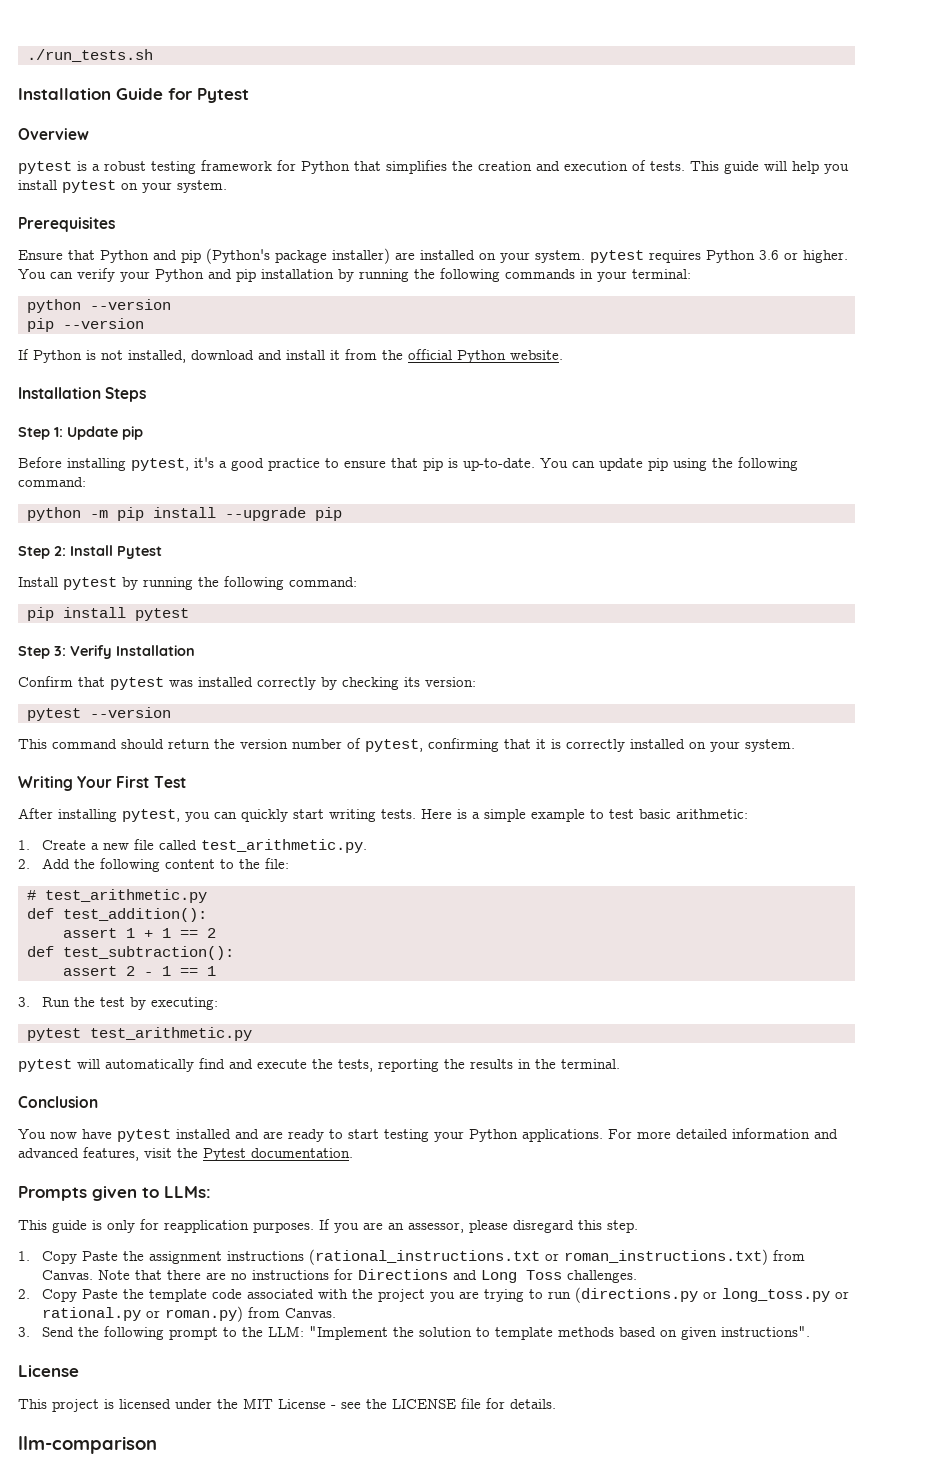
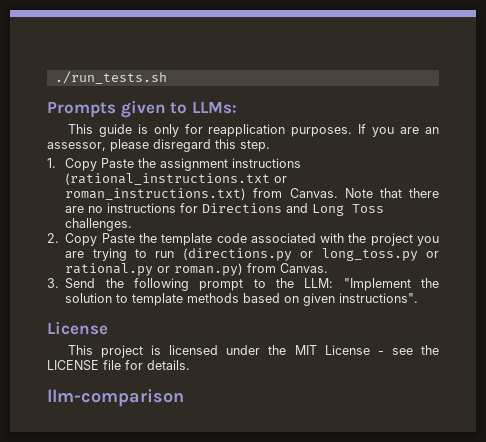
[18,88,249,103] [18,128,89,140] [18,160,849,174] [18,180,227,193] [18,217,115,232] [18,248,848,264] [18,268,691,282] [27,299,171,313] [27,318,144,332] [18,349,563,363] [18,387,147,402] [18,426,143,440] [18,457,798,471] [18,477,86,487] [27,507,342,521] [18,545,162,559] [18,576,357,590] [27,607,189,621] [18,645,195,659] [18,676,476,690] [27,707,171,721] [18,738,795,752] [18,776,186,791] [18,808,748,822] [18,839,368,853] [18,858,290,872] [27,889,207,903] [27,908,207,922] [63,928,216,938] [27,946,234,960] [63,966,216,976] [18,997,219,1010] [27,1027,252,1041] [18,1058,620,1072] [18,1096,98,1108] [18,1128,838,1142] [18,1147,353,1161] // Installation Guide for Pytest // Overview // pytest is a robust testing framework for Python that simplifies the creation and execution of tests. This guide will help you install pytest on your system. // Prerequisites // Ensure that Python and pip (Python's package installer) are installed on your system. pytest requires Python 3.6 or higher. You can verify your Python and pip installation by running the following commands in your terminal: // python --version // pip --version // If Python is not installed, download and install it from the official Python website. // Installation Steps // Step 1: Update pip // Before installing pytest, it's a good practice to ensure that pip is up-to-date. You can update pip using the following command: // python -m pip install --upgrade pip // Step 2: Install Pytest // Install pytest by running the following command: // pip install pytest // Step 3: Verify Installation // Confirm that pytest was installed correctly by checking its version: // pytest --version // This command should return the version number of pytest, confirming that it is correctly installed on your system. // Writing Your First Test // After installing pytest, you can quickly start writing tests. Here is a simple example to test basic arithmetic: // 1. Create a new file called test_arithmetic.py. // 2. Add the following content to the file: // # test_arithmetic.py // def test_addition(): // assert 1 + 1 == 2 // def test_subtraction(): // assert 2 - 1 == 1 // 3. Run the test by executing: // pytest test_arithmetic.py // pytest will automatically find and execute the tests, reporting the results in the terminal. // Conclusion // You now have pytest installed and are ready to start testing your Python applications. For more detailed information and advanced features, visit the Pytest documentation. -> (167, 77) none

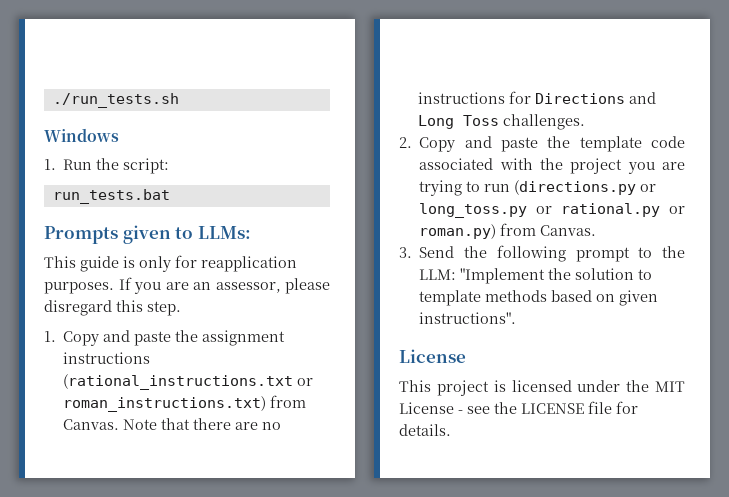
(167, 77) none -> [44,128,119,142] [44,158,170,174] [52,189,170,204] // Windows // 1. Run the script: // run_tests.bat
[101,158,135,168] Paste -> [103,330,172,346] and paste
[101,233,135,243] Paste -> [464,136,538,152] and paste
[47,389,184,407] // llm-comparison -> (451, 430) none

